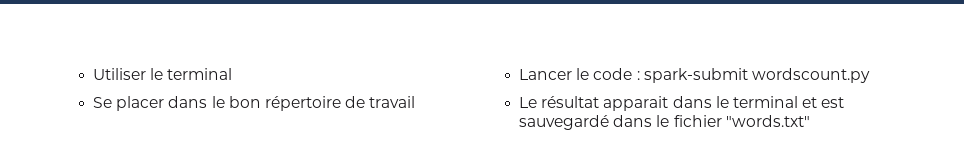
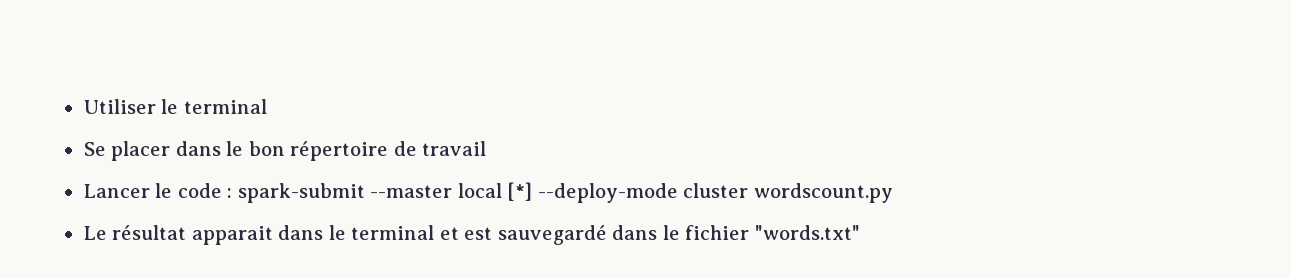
(748, 75) none -> [370,182,749,203] --master local [*] --deploy-mode cluster

